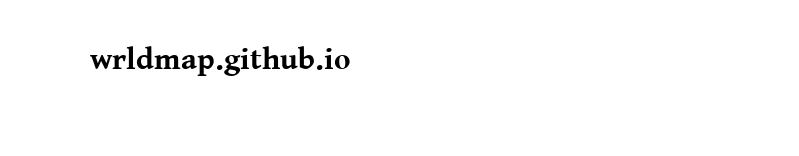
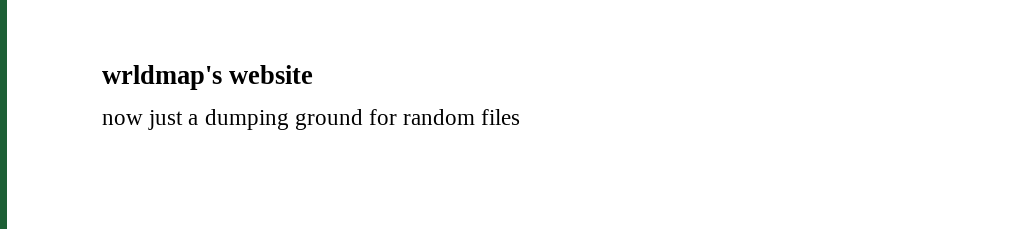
[90,46,351,76] wrldmap.github.io -> [102,65,314,90] [102,109,521,130] wrldmap's website // now just a dumping ground for random files

